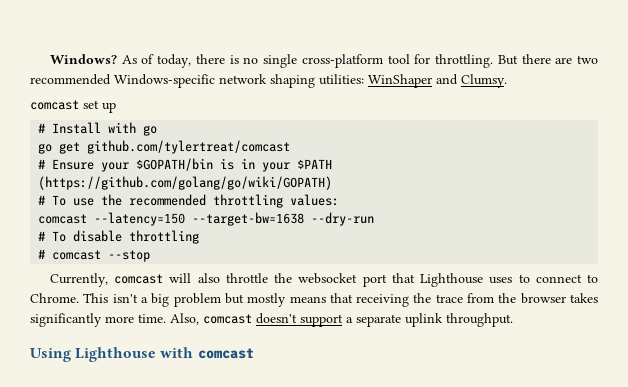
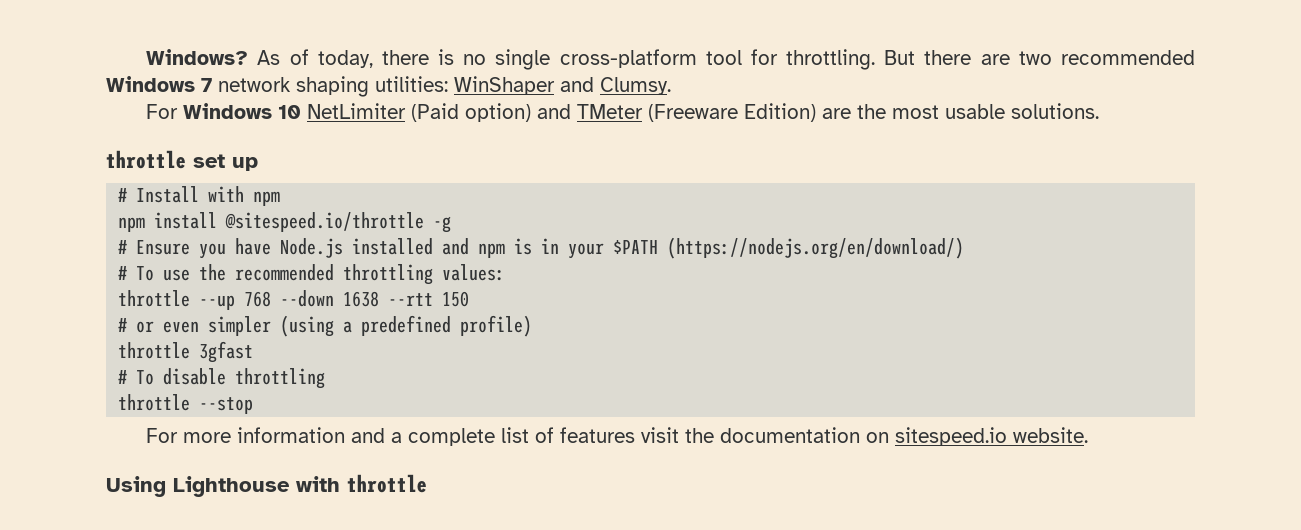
[114,74,215,88] Windows-specific -> [106,76,212,92] Windows 7
[30,100,79,110] comcast -> [146,103,1100,122] [106,150,186,169] For Windows 10 NetLimiter (Paid option) and TMeter (Freeware Edition) are the most usable solutions. // throttle
[143,125,158,136] [38,140,291,154] [38,158,214,172] go // go get github.com/tylertreat/comcast // # Ensure your $GOPATH/bin -> [253,191,281,206] [118,212,452,233] [118,238,506,259] npm // npm install @sitespeed.io/throttle -g // # Ensure you have Node.js installed and npm
[38,176,333,190] (https://github.com/golang/go/wiki/GOPATH) -> [667,237,965,259] (https://nodejs.org/en/download/)
[38,212,375,226] comcast --latency=150 --target-bw=1638 --dry-run -> [118,290,470,310] [118,315,533,337] [118,341,254,363] throttle --up 768 --down 1638 --rtt 150 // # or even simpler (using a predefined profile) // throttle 3gfast
[38,249,102,260] # comcast -> [118,394,191,411] throttle
[49,273,598,287] [30,293,598,307] [30,313,513,327] Currently, comcast will also throttle the websocket port that Lighthouse uses to connect to Chrome. This isn't a big problem but mostly means that receiving the trace from the browser takes significantly more time. Also, comcast doesn't support a separate uplink throughput. -> [146,427,1089,446] For more information and a complete list of features visit the documentation on sitespeed.io website.
[197,348,254,359] comcast -> [347,474,427,493] throttle

